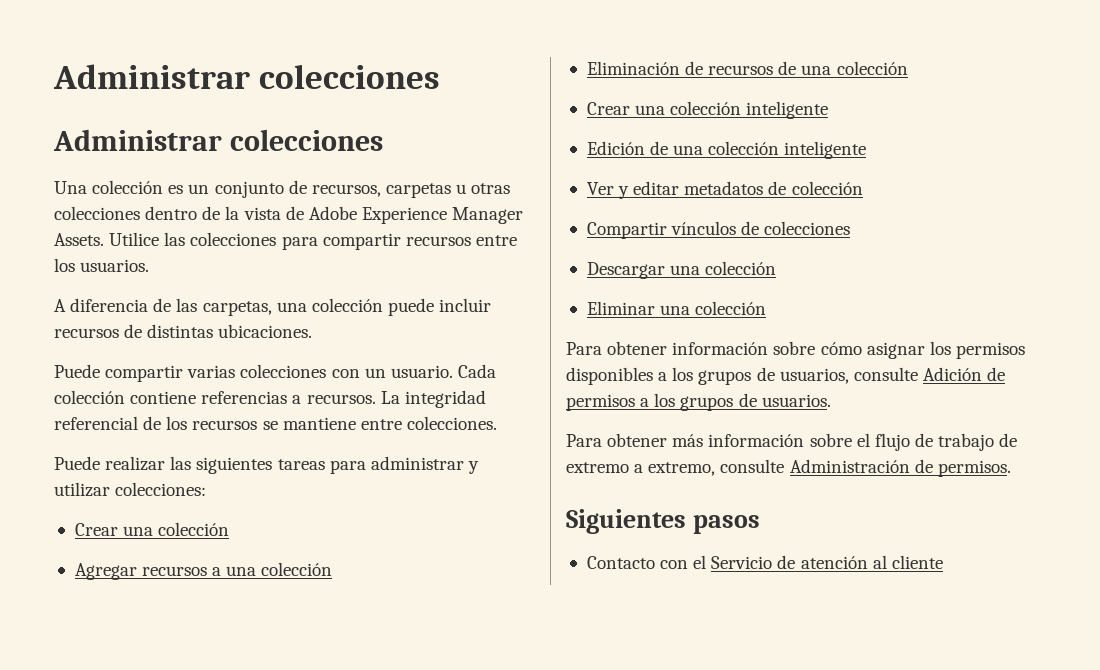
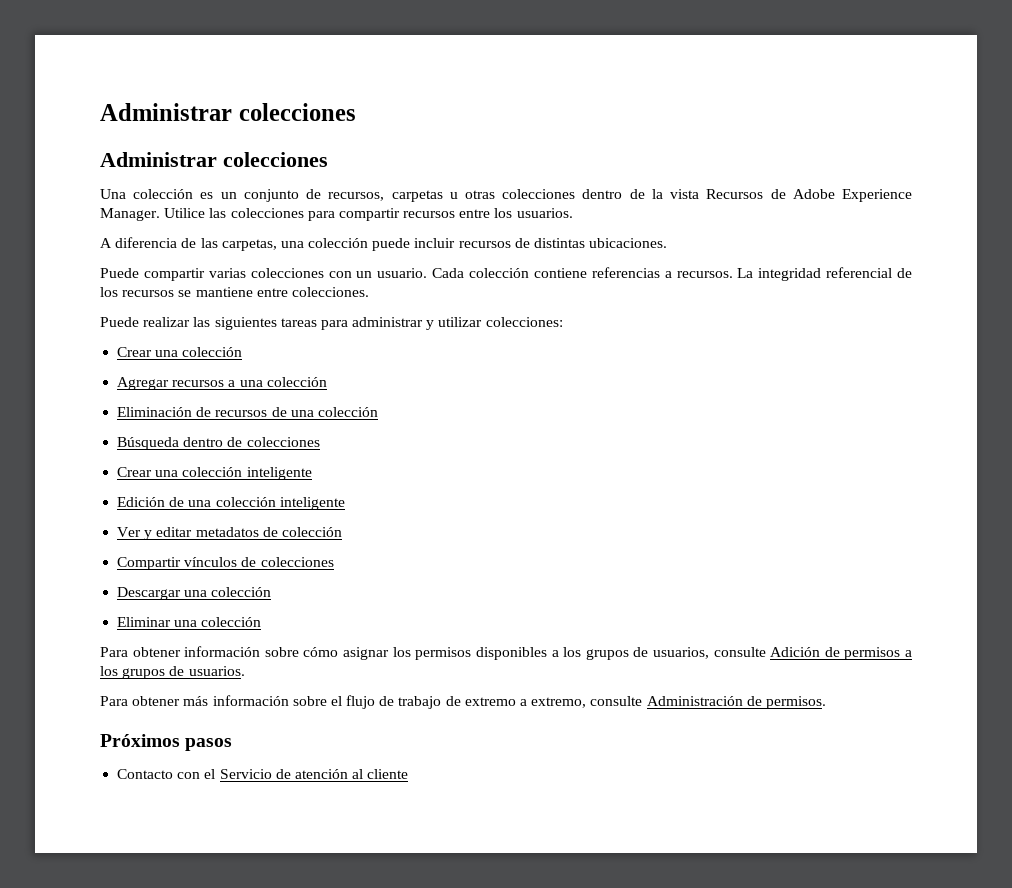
(281, 213) none -> [706,189,764,199] Recursos
[452,207,524,224] [54,233,104,246] Manager Assets. -> [100,208,160,221] Manager.
(908, 68) none -> [117,437,320,450] // Búsqueda dentro de colecciones
[566,509,686,534] Siguientes -> [100,734,180,747] Próximos

